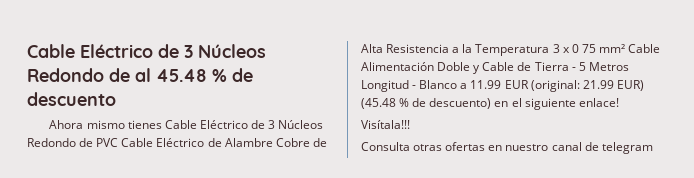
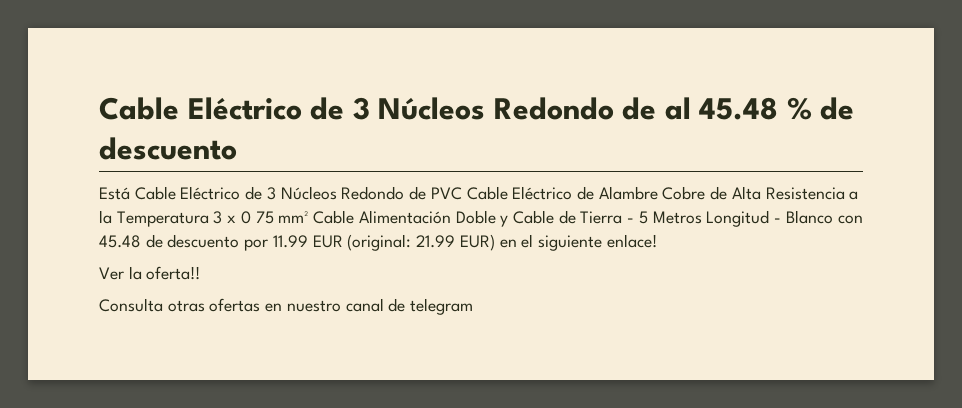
[49,120,162,129] Ahora mismo tienes -> [99,187,130,200] Está
[460,83,468,89] a -> [837,215,863,224] [99,234,269,251] con 45.48 de descuento por
[361,98,492,109] (45.48 % de descuento) -> (495, 242) none
[361,120,410,129] Visítala!!! -> [99,266,201,280] Ver la oferta!!

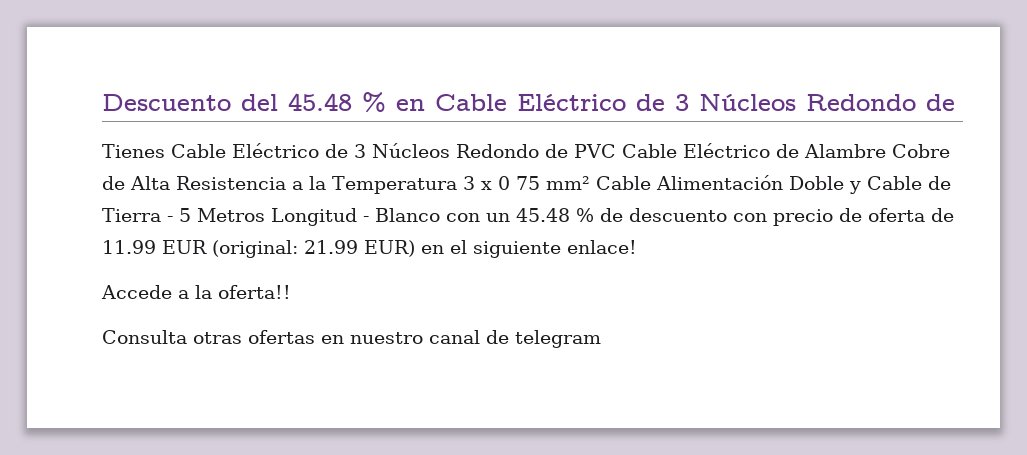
[99,97,855,120] [99,137,237,160] [99,187,130,200] Cable Eléctrico de 3 Núcleos Redondo de al 45.48 % de descuento // Está -> [102,92,955,112] [102,144,165,158] Descuento del 45.48 % en Cable Eléctrico de 3 Núcleos Redondo de // Tienes
[99,234,269,251] 45.48 de descuento por -> [486,208,954,226] un 45.48 % de descuento con precio de oferta de
[99,267,124,280] Ver -> [101,285,189,299] Accede a

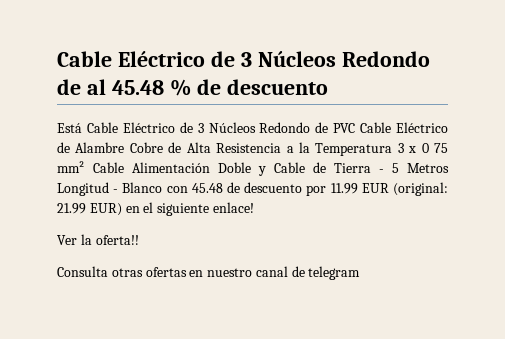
[102,92,955,112] [102,144,165,158] Descuento del 45.48 % en Cable Eléctrico de 3 Núcleos Redondo de // Tienes -> [57,51,430,67] [57,79,328,96] [57,123,82,133] Cable Eléctrico de 3 Núcleos Redondo de al 45.48 % de descuento // Está
[486,208,954,226] un 45.48 % de descuento con precio de oferta de -> [191,182,327,196] 45.48 de descuento por
[101,285,189,299] Accede a -> [57,235,77,245] Ver

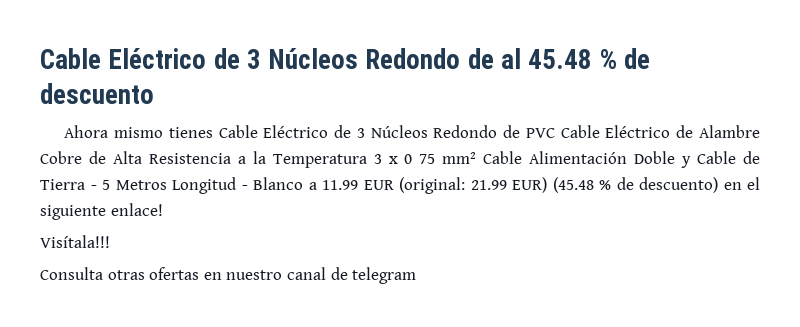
[57,123,82,133] Está -> [64,125,213,138] Ahora mismo tienes
[166,182,327,196] con 45.48 de descuento por -> [308,182,317,190] a
(122, 209) none -> [552,177,718,193] (45.48 % de descuento)
[57,234,139,245] Ver la oferta!! -> [40,235,110,248] Visítala!!!

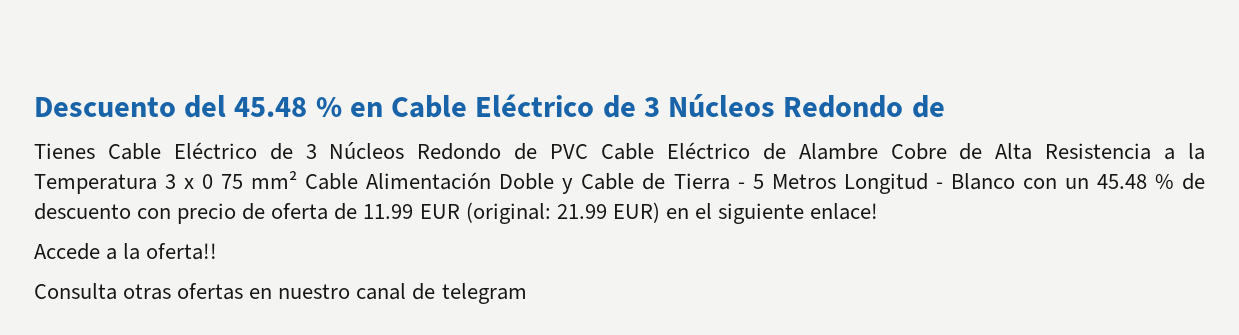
[40,48,650,69] [40,83,154,104] [64,125,213,138] Cable Eléctrico de 3 Núcleos Redondo de al 45.48 % de descuento // Ahora mismo tienes -> [34,94,945,118] [34,143,95,159] Descuento del 45.48 % en Cable Eléctrico de 3 Núcleos Redondo de // Tienes
[308,182,317,190] a -> [1022,173,1206,190] [34,203,358,224] con un 45.48 % de descuento con precio de oferta de
[552,177,718,193] (45.48 % de descuento) -> (660, 212) none
[40,235,110,248] Visítala!!! -> [34,243,218,260] Accede a la oferta!!

